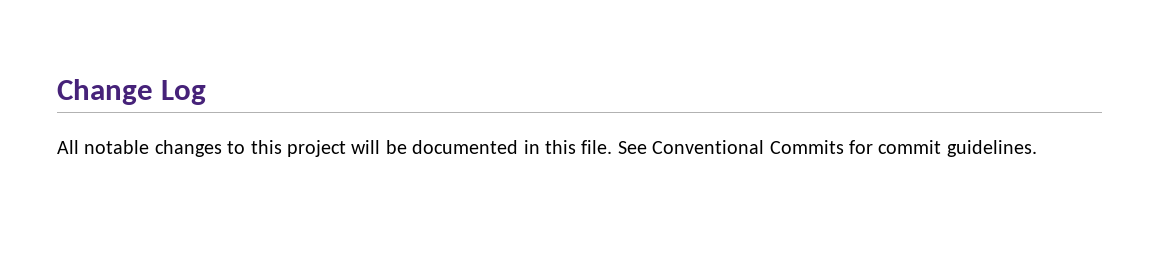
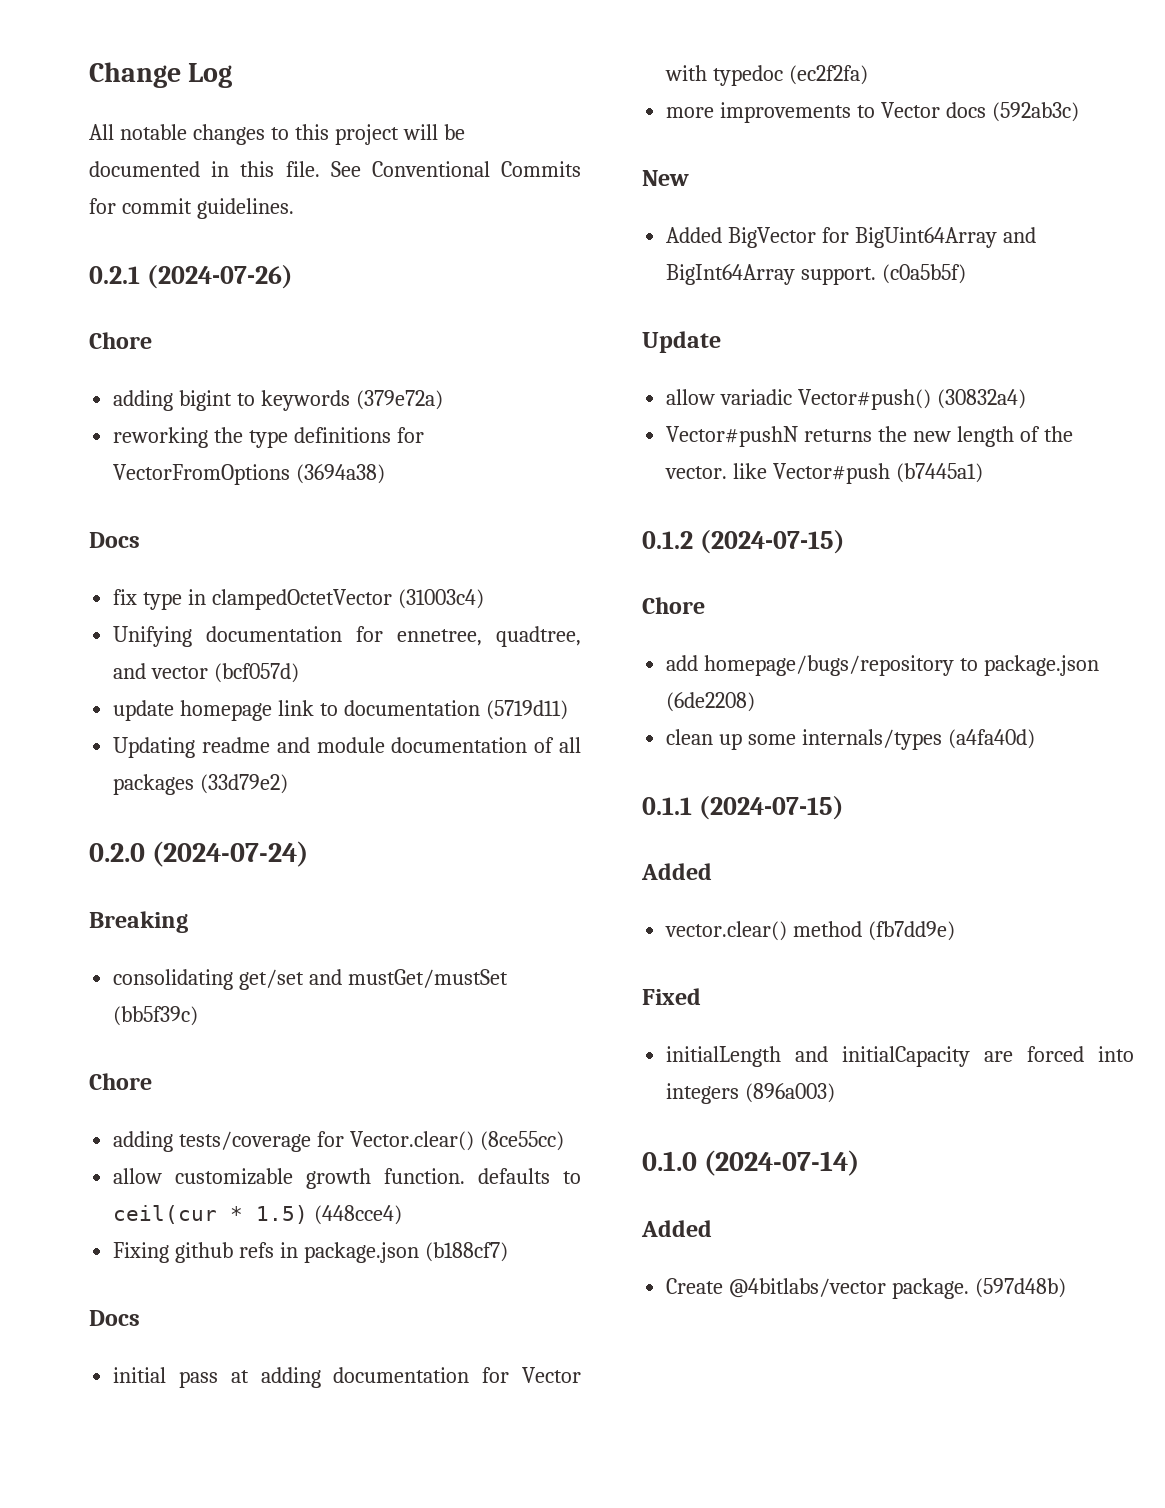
(1037, 148) none -> [89,265,293,289] [89,332,152,349] [113,390,443,411] [113,427,424,448] [113,464,386,485] [89,532,140,548] [113,589,484,610] [113,626,581,647] [113,663,300,683] [113,700,568,721] [113,737,581,758] [113,774,289,795] [89,841,309,867] [89,911,188,933] [113,969,509,990] [113,1006,199,1026] [89,1073,152,1090] [113,1131,564,1152] [113,1168,581,1189] [113,1205,403,1225] [113,1242,508,1263] [89,1310,140,1326] [113,1367,581,1388] [665,65,869,86] [666,102,1079,123] [642,170,689,186] [666,227,1036,248] [666,264,967,285] [642,331,721,353] [666,389,1027,410] [666,426,1073,447] [665,463,984,484] [642,530,845,554] [642,597,705,614] [666,655,1100,676] [666,692,756,712] [666,729,1035,750] [642,796,844,820] [641,863,712,880] [665,921,956,941] [642,988,701,1005] [666,1046,1134,1067] [666,1083,836,1104] [642,1150,860,1176] [641,1220,712,1237] [666,1278,1067,1299] // 0.2.1 (2024-07-26) // Chore // adding bigint to keywords (379e72a) // reworking the type definitions for VectorFromOptions (3694a38) // Docs // fix type in clampedOctetVector (31003c4) // Unifying documentation for ennetree, quadtree, and vector (bcf057d) // update homepage link to documentation (5719d11) // Updating readme and module documentation of all packages (33d79e2) // 0.2.0 (2024-07-24) // Breaking // consolidating get/set and mustGet/mustSet (bb5f39c) // Chore // adding tests/coverage for Vector.clear() (8ce55cc) // allow customizable growth function. defaults to ceil(cur * 1.5) (448cce4) // Fixing github refs in package.json (b188cf7) // Docs // initial pass at adding documentation for Vector with typedoc (ec2f2fa) // more improvements to Vector docs (592ab3c) // New // Added BigVector for BigUint64Array and BigInt64Array support. (c0a5b5f) // Update // allow variadic Vector#push() (30832a4) // Vector#pushN returns the new length of the vector. like Vector#push (b7445a1) // 0.1.2 (2024-07-15) // Chore // add homepage/bugs/repository to package.json (6de2208) // clean up some internals/types (a4fa40d) // 0.1.1 (2024-07-15) // Added // vector.clear() method (fb7dd9e) // Fixed // initialLength and initialCapacity are forced into integers (896a003) // 0.1.0 (2024-07-14) // Added // Create @4bitlabs/vector package. (597d48b)

